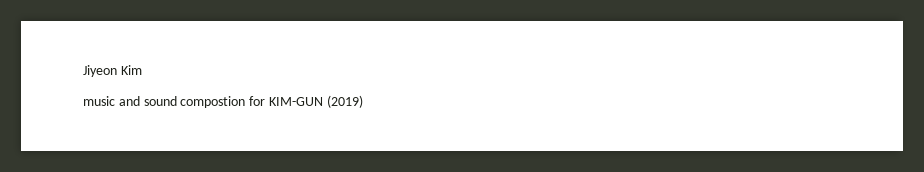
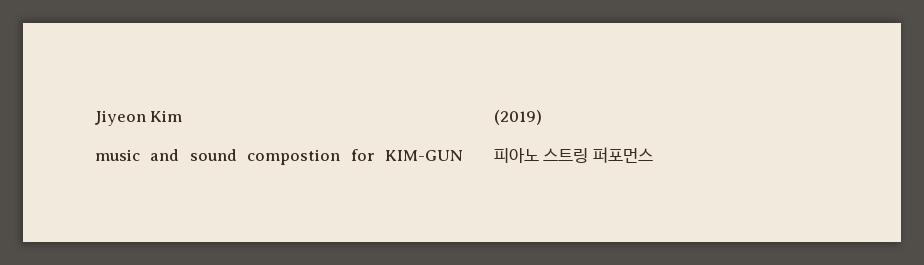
(363, 101) none -> [494,147,653,163] // 피아노 스트링 퍼포먼스

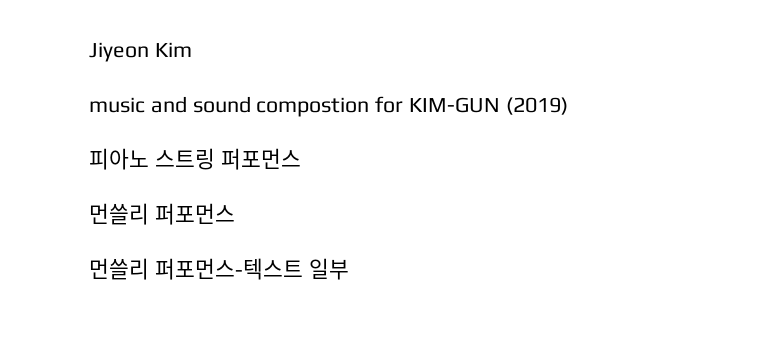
(653, 155) none -> [89,203,235,225] [89,258,349,280] // 먼쓸리 퍼포먼스 // 먼쓸리 퍼포먼스-텍스트 일부

